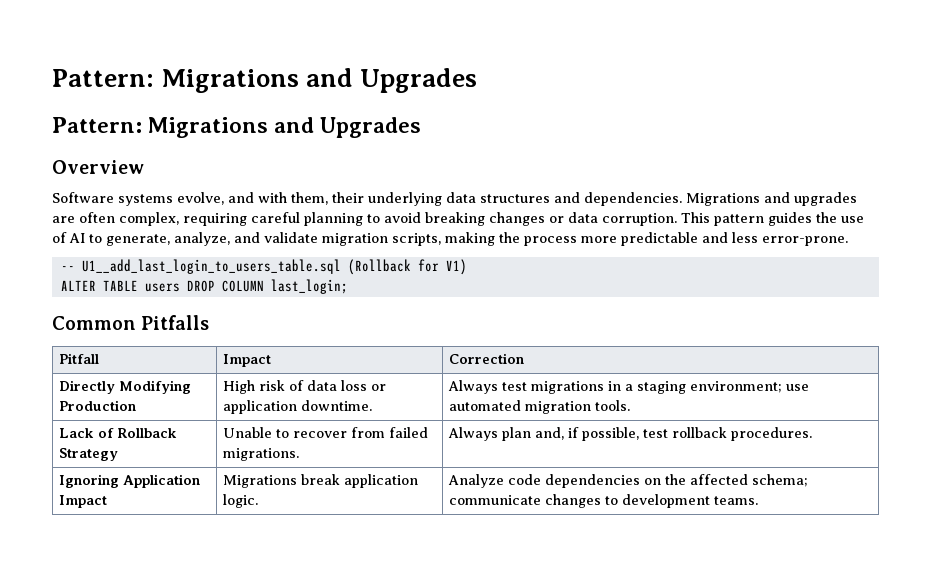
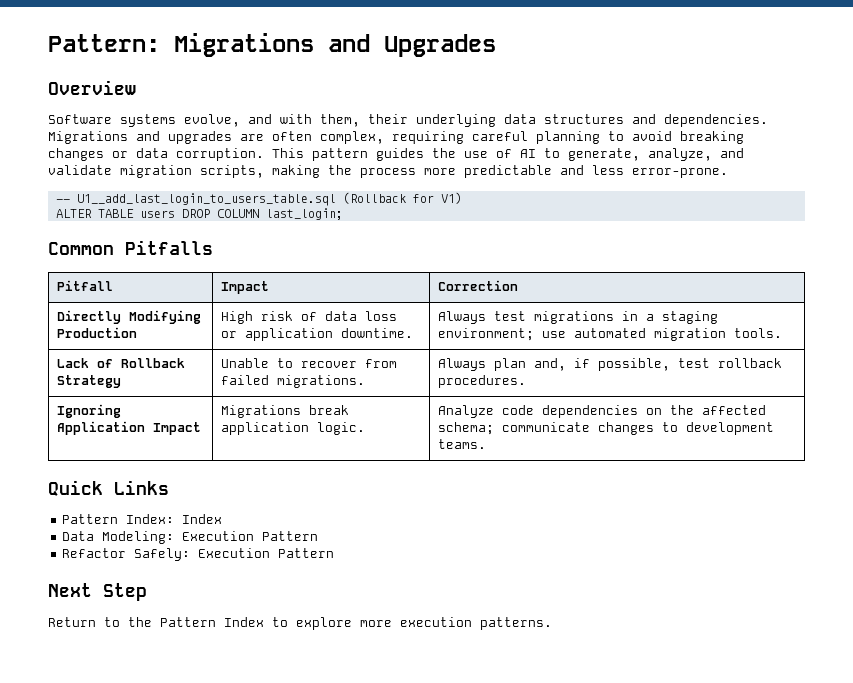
[52,68,478,93] [52,117,422,138] Pattern: Migrations and Upgrades // Pattern: Migrations and Upgrades -> [48,33,496,57] Pattern: Migrations and Upgrades
(758, 500) none -> [48,480,169,496] [62,514,223,524] [62,531,319,544] [62,548,335,561] [48,583,147,601] [48,617,552,630] // Quick Links // Pattern Index: Index // Data Modeling: Execution Pattern // Refactor Safely: Execution Pattern // Next Step // Return to the Pattern Index to explore more execution patterns.

